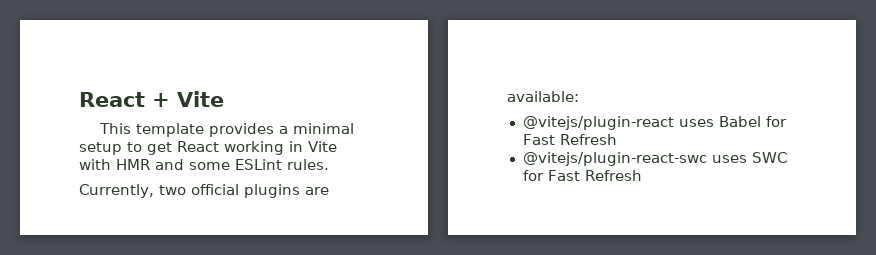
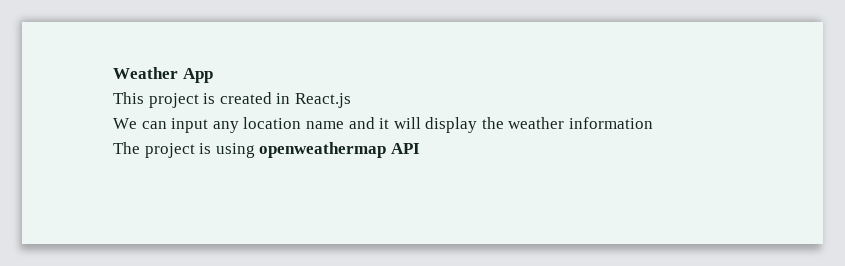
[79,91,224,107] [99,123,355,137] [79,141,337,155] [79,159,329,170] [79,184,329,198] [507,91,579,102] [522,116,787,130] [522,134,617,145] [522,152,787,166] [522,170,642,181] React + Vite // This template provides a minimal setup to get React working in Vite with HMR and some ESLint rules. // Currently, two official plugins are available: // @vitejs/plugin-react uses Babel for Fast Refresh // @vitejs/plugin-react-swc uses SWC for Fast Refresh -> [113,67,213,83] [113,92,351,108] [113,117,654,133] [113,142,420,158] Weather App // This project is created in React.js // We can input any location name and it will display the weather information // The project is using openweathermap API

